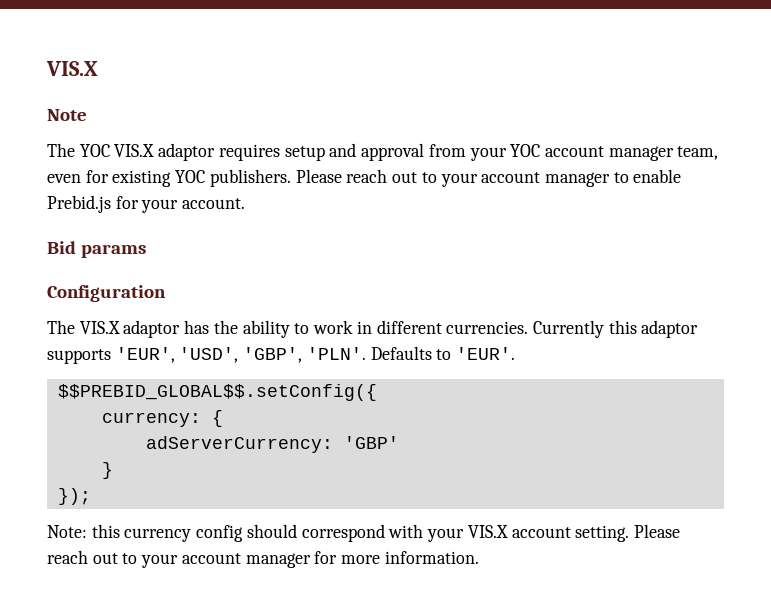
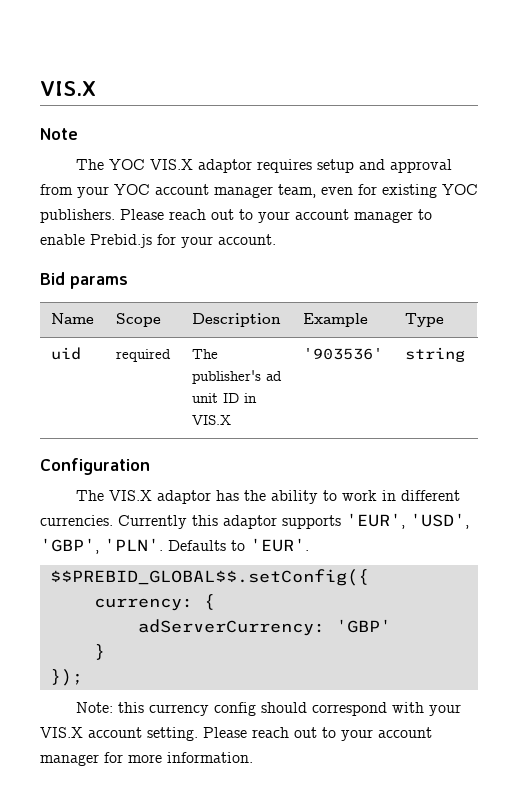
(146, 251) none -> [50,313,94,324] [115,313,161,327] [191,313,281,327] [302,313,368,327] [404,313,444,327] [50,347,81,360] [115,349,171,362] [191,349,218,359] [191,370,282,384] [191,393,257,403] [191,415,231,425] [302,348,383,360] [404,347,465,362] // Name | Scope | Description | Example | Type // uid | required | The publisher's ad unit ID in VIS.X | '903536' | string

